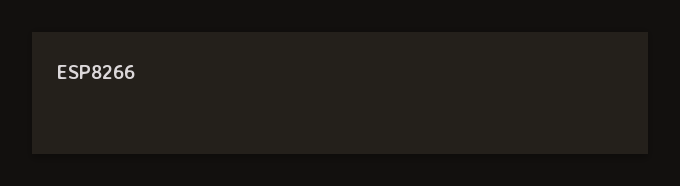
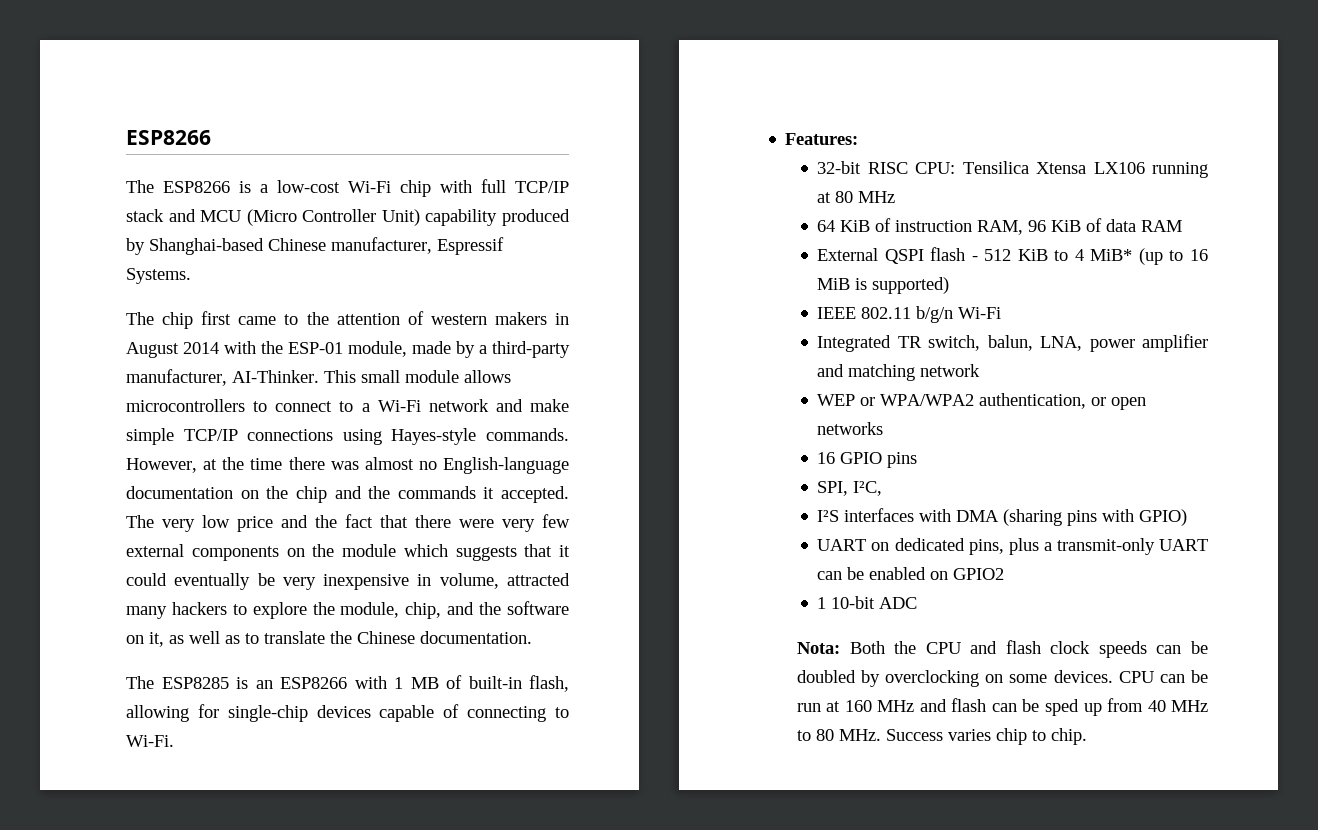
[57,65,135,79] ESP8266 -> [126,130,211,145] [126,179,569,197] [126,209,570,226] [126,237,504,255] [126,268,191,284] [126,311,569,329] [126,341,570,358] [126,369,511,386] [126,399,569,412] [126,428,569,445] [126,457,569,474] [126,486,569,503] [126,514,570,532] [126,544,570,561] [126,573,570,590] [126,601,570,619] [126,631,532,647] [126,675,569,692] [126,704,569,722] [126,735,174,747] [785,133,859,145] [817,161,1208,178] [817,191,896,203] [817,218,1183,235] [817,247,1208,265] [817,277,950,294] [817,306,1002,323] [817,334,1208,352] [817,364,981,381] [817,393,1147,410] [817,422,884,435] [817,452,918,468] [817,481,883,496] [817,508,1188,526] [817,538,1208,555] [817,567,1005,580] [817,596,918,609] [796,640,1208,658] [796,670,1208,687] [796,698,1208,716] [796,728,1087,745] ESP8266 // The ESP8266 is a low-cost Wi-Fi chip with full TCP/IP stack and MCU (Micro Controller Unit) capability produced by Shanghai-based Chinese manufacturer, Espressif Systems. // The chip first came to the attention of western makers in August 2014 with the ESP-01 module, made by a third-party manufacturer, AI-Thinker. This small module allows microcontrollers to connect to a Wi-Fi network and make simple TCP/IP connections using Hayes-style commands. However, at the time there was almost no English-language documentation on the chip and the commands it accepted. The very low price and the fact that there were very few external components on the module which suggests that it could eventually be very inexpensive in volume, attracted many hackers to explore the module, chip, and the software on it, as well as to translate the Chinese documentation. // The ESP8285 is an ESP8266 with 1 MB of built-in flash, allowing for single-chip devices capable of connecting to Wi-Fi. // Features: // 32-bit RISC CPU: Tensilica Xtensa LX106 running at 80 MHz // 64 KiB of instruction RAM, 96 KiB of data RAM // External QSPI flash - 512 KiB to 4 MiB* (up to 16 MiB is supported) // IEEE 802.11 b/g/n Wi-Fi // Integrated TR switch, balun, LNA, power amplifier and matching network // WEP or WPA/WPA2 authentication, or open networks // 16 GPIO pins // SPI, I²C, // I²S interfaces with DMA (sharing pins with GPIO) // UART on dedicated pins, plus a transmit-only UART can be enabled on GPIO2 // 1 10-bit ADC // Nota: Both the CPU and flash clock speeds can be doubled by overclocking on some devices. CPU can be run at 160 MHz and flash can be sped up from 40 MHz to 80 MHz. Success varies chip to chip.

